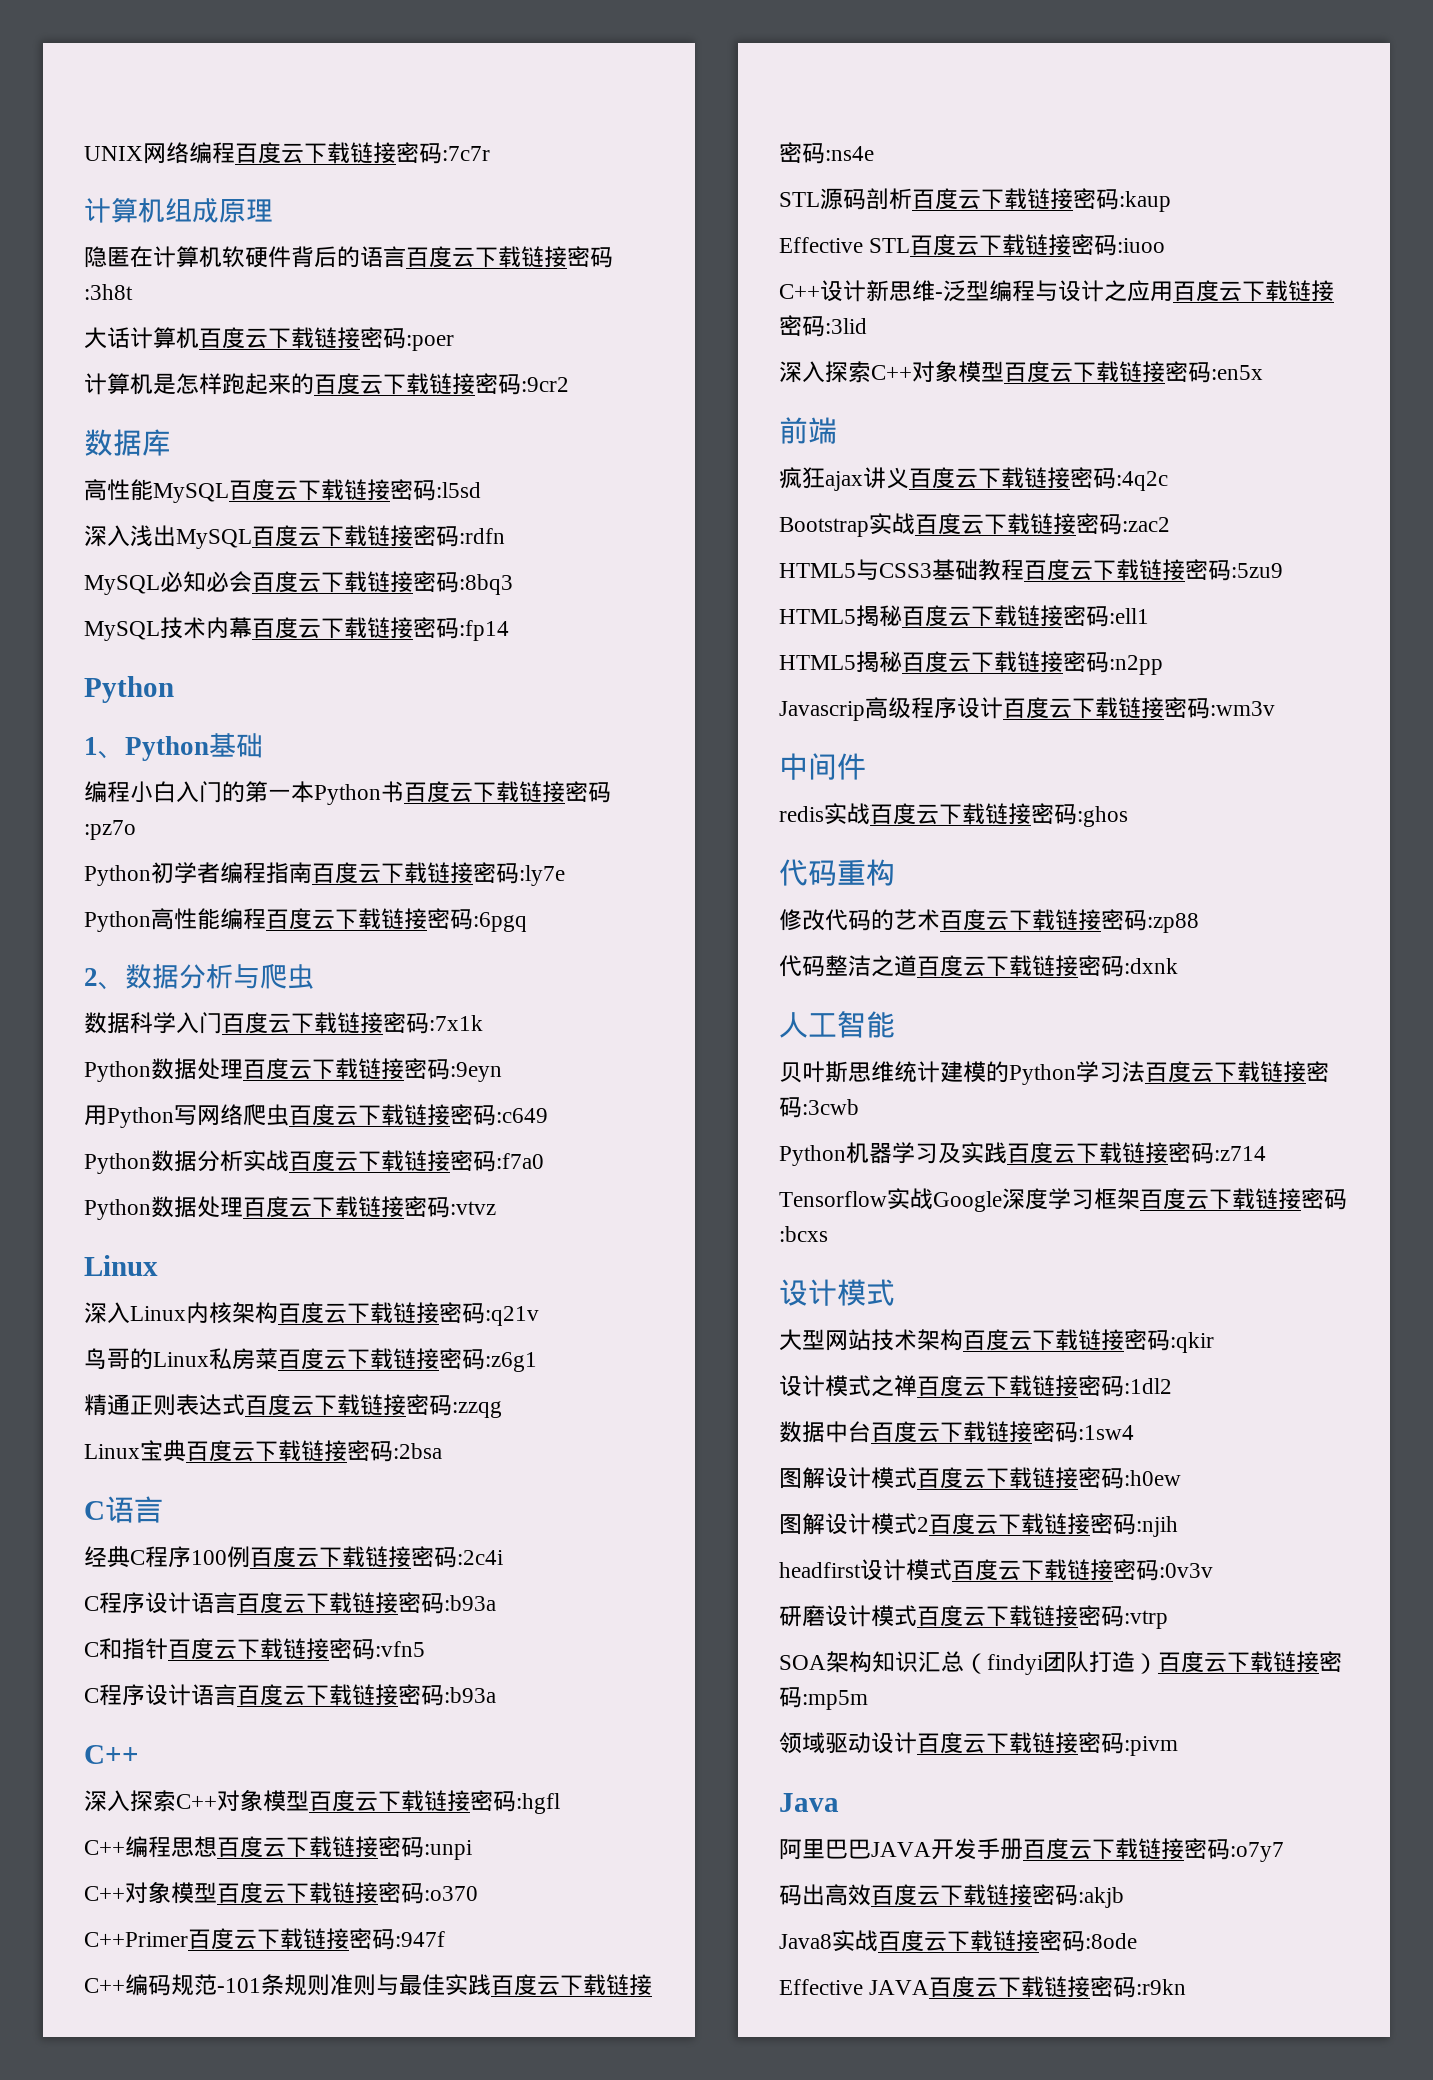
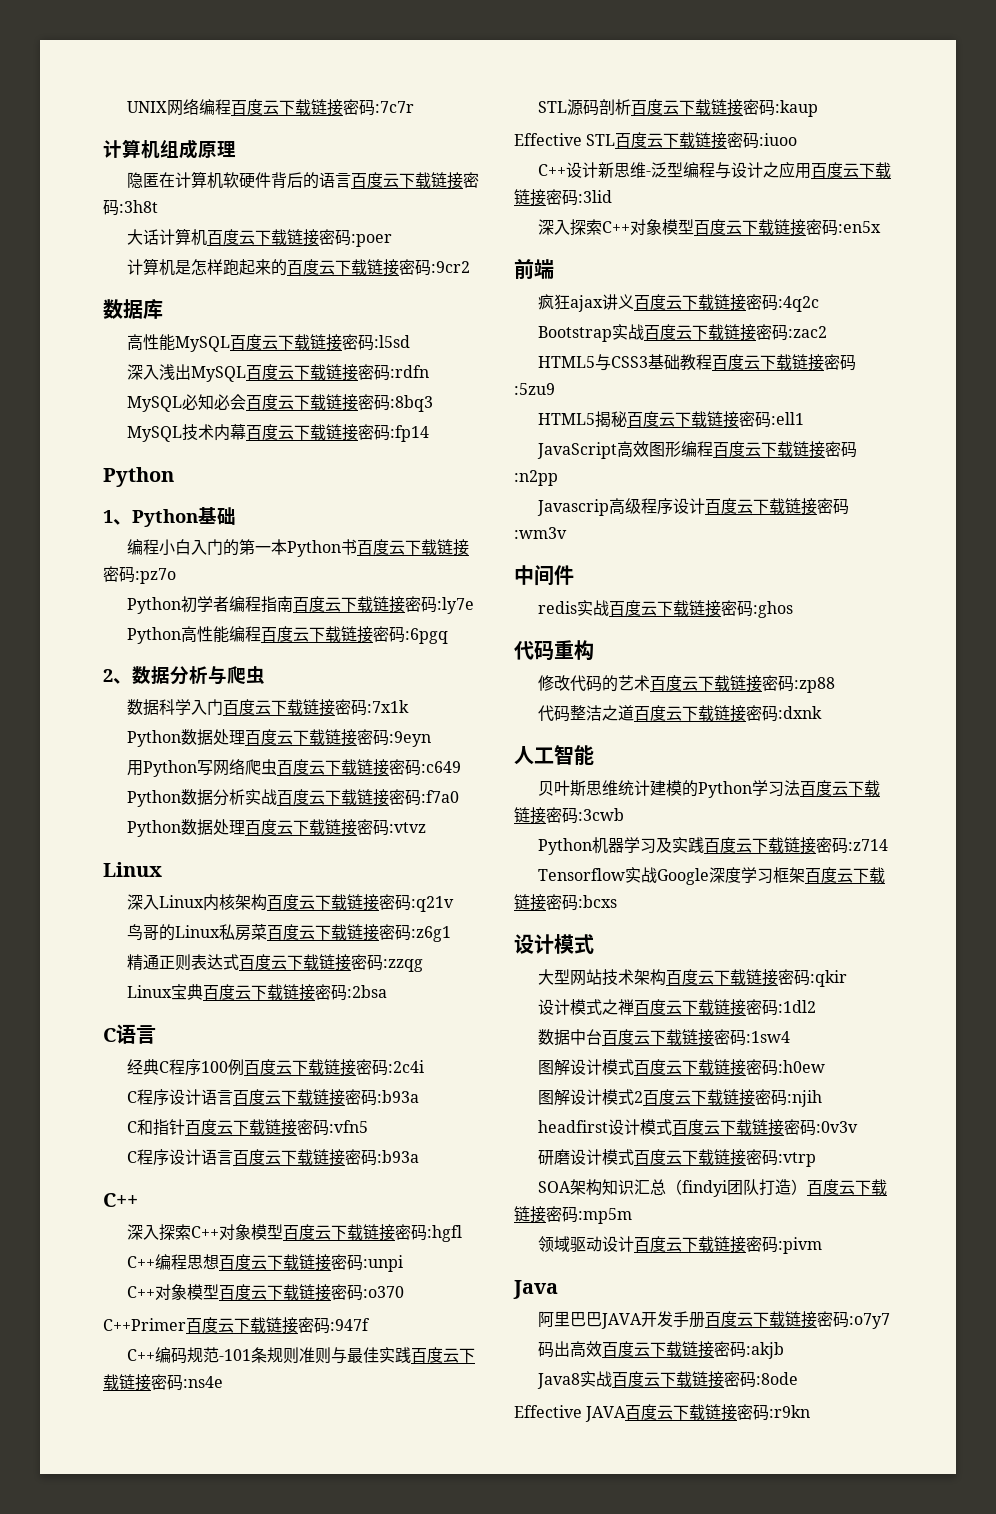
[779,651,902,673] HTML5揭秘 -> [537,441,714,459] JavaScript高效图形编程

